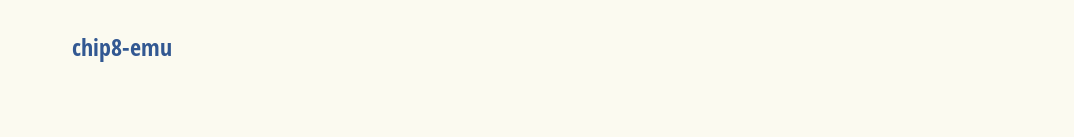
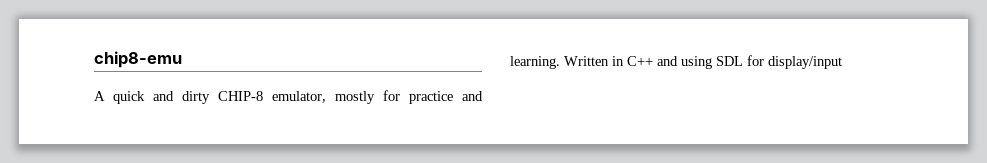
(172, 50) none -> [94,90,483,104] [510,55,842,69] // A quick and dirty CHIP-8 emulator, mostly for practice and learning. Written in C++ and using SDL for display/input

